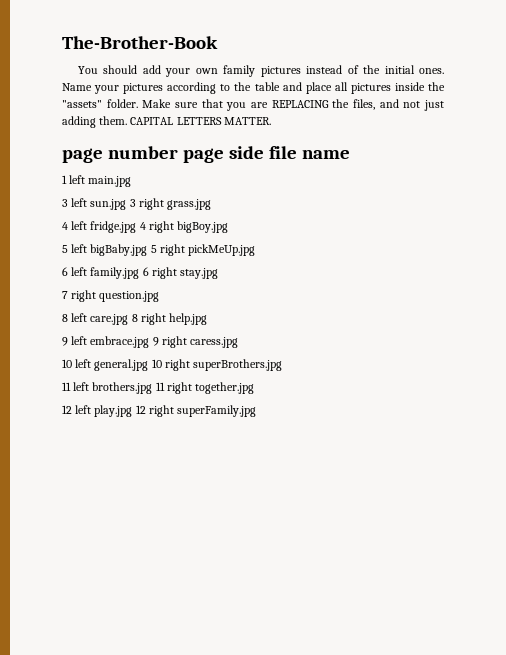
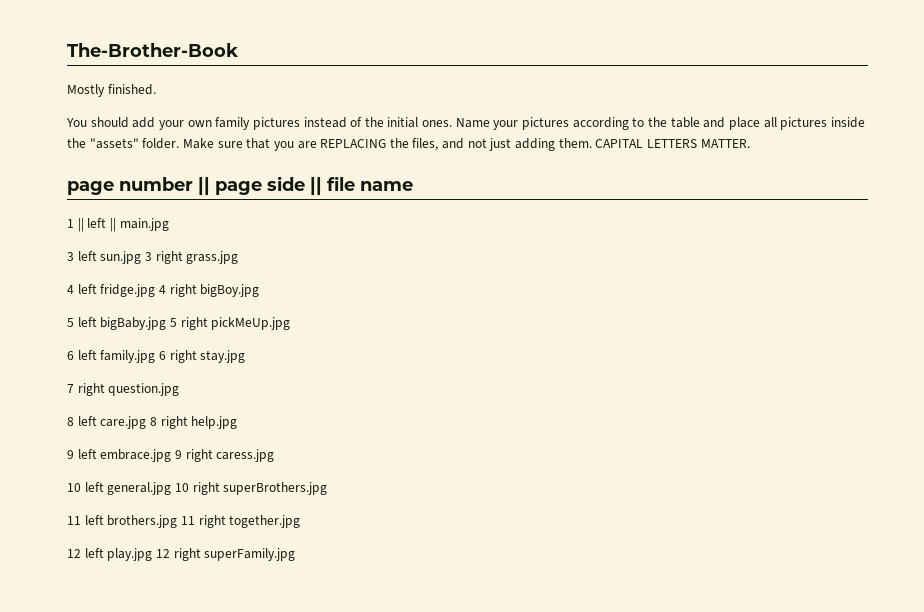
(218, 42) none -> [67,84,156,97] // Mostly finished.
(178, 152) none -> [198,177,210,195] ||
(264, 152) none -> [310,177,322,195] ||
[69,175,86,184] left -> [77,218,116,232] || left ||

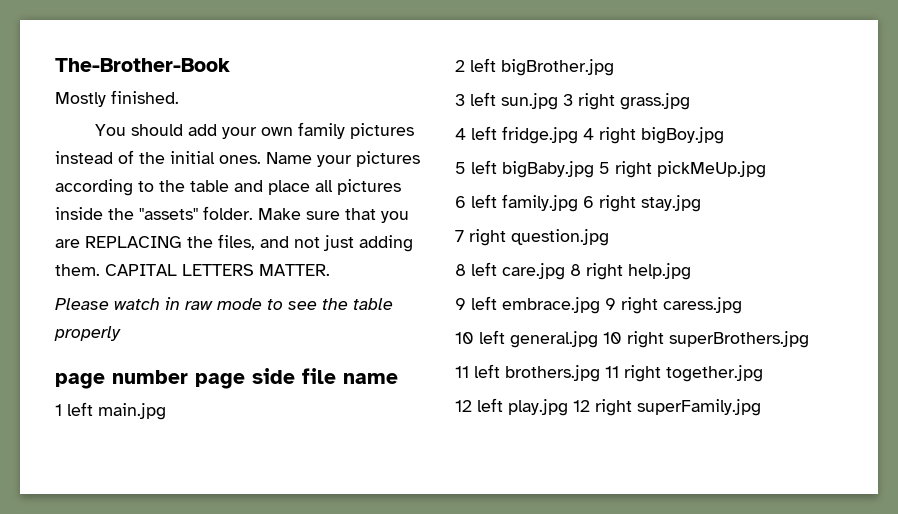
(750, 143) none -> [55,297,393,310] [54,326,121,341] // Please watch in raw mode to see the table properly
[198,177,210,195] || -> (188, 377) none
[310,177,322,195] || -> (295, 376) none
[77,218,169,232] || left || main.jpg -> [67,402,166,420] [455,58,614,76] left main.jpg // 2 left bigBrother.jpg

